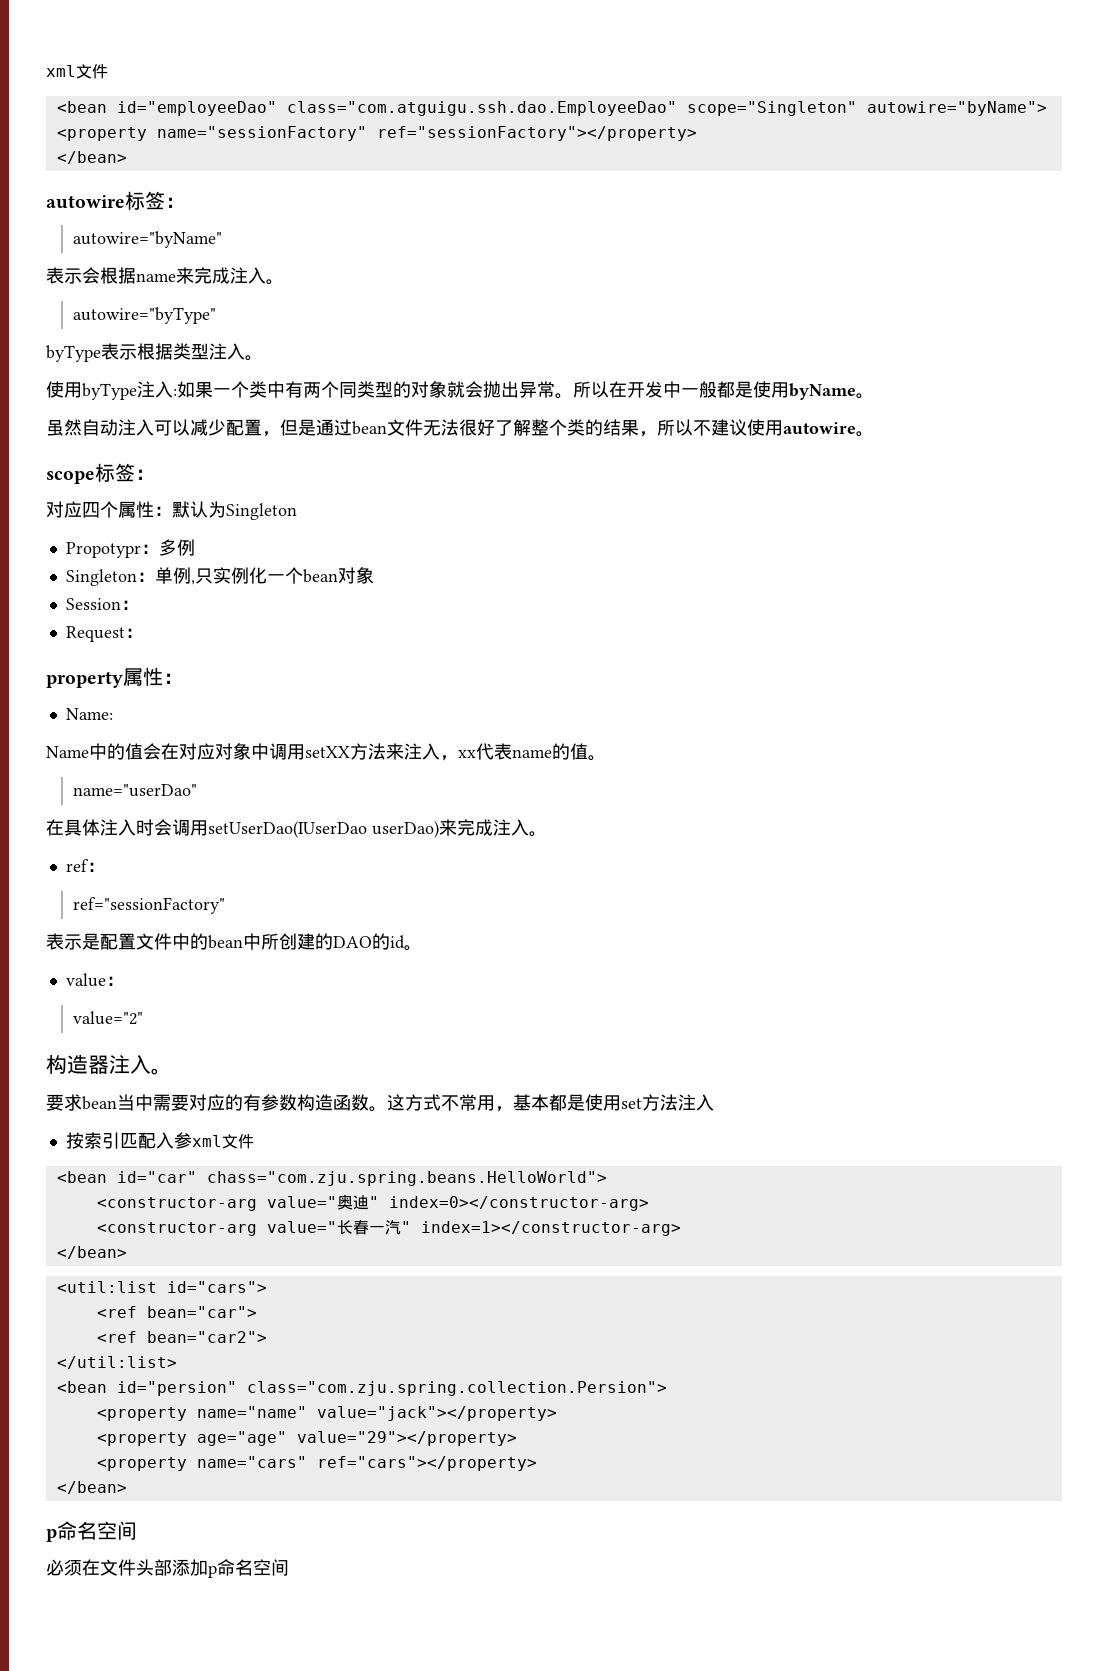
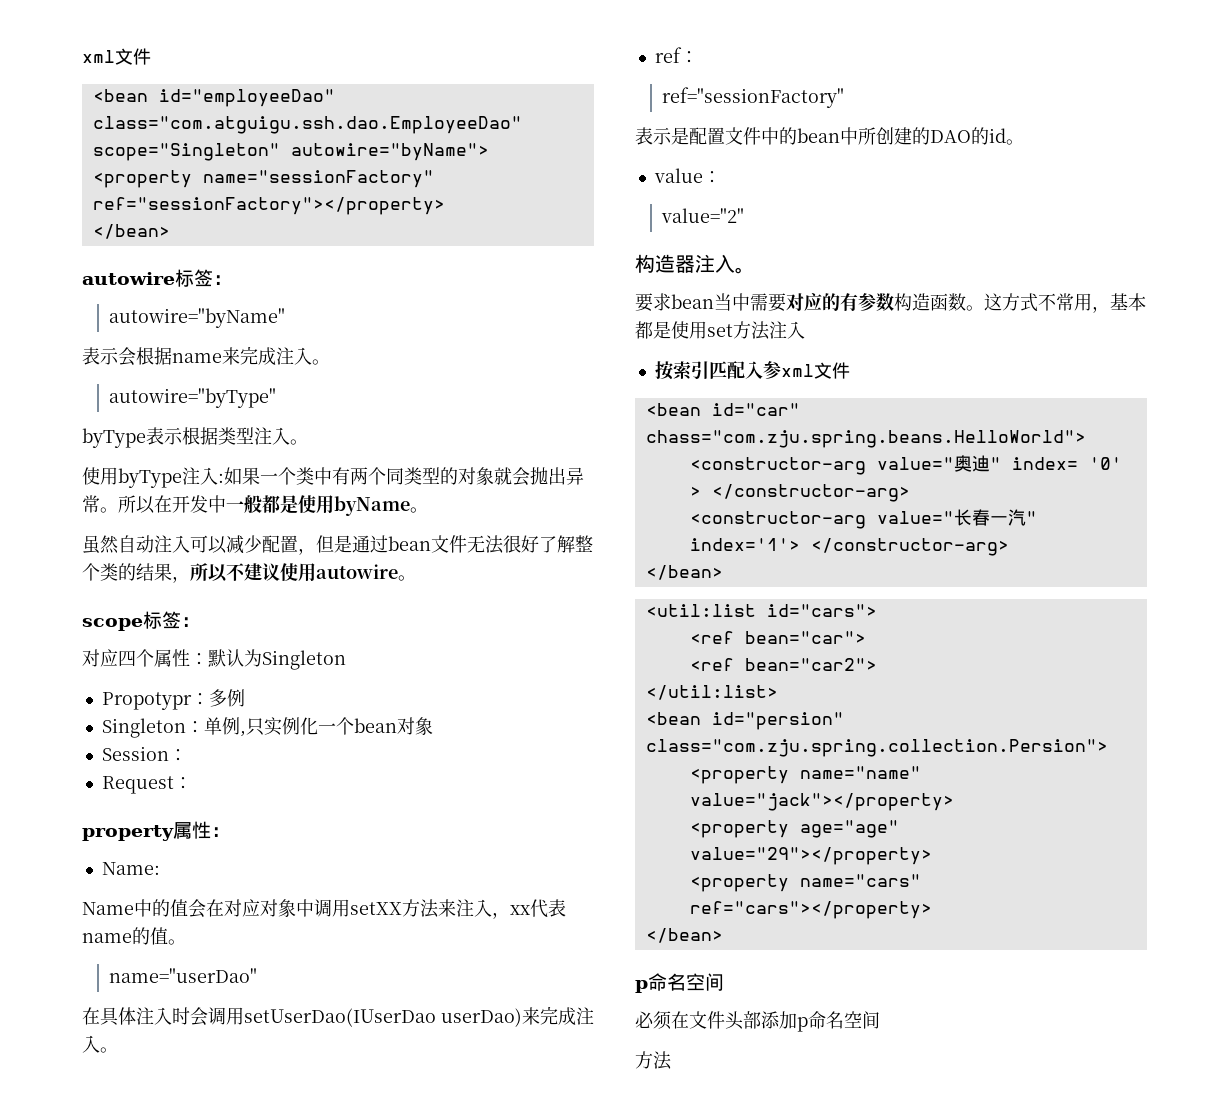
[388,1196,649,1211] index=0></constructor-arg> -> [1011,457,1122,470] [689,484,910,502] index= '0' > </constructor-arg>
[420,1221,681,1236] index=1></constructor-arg> -> [689,538,1009,556] index='1'> </constructor-arg>
(289, 1567) none -> [635,1051,672,1070] // 方法

